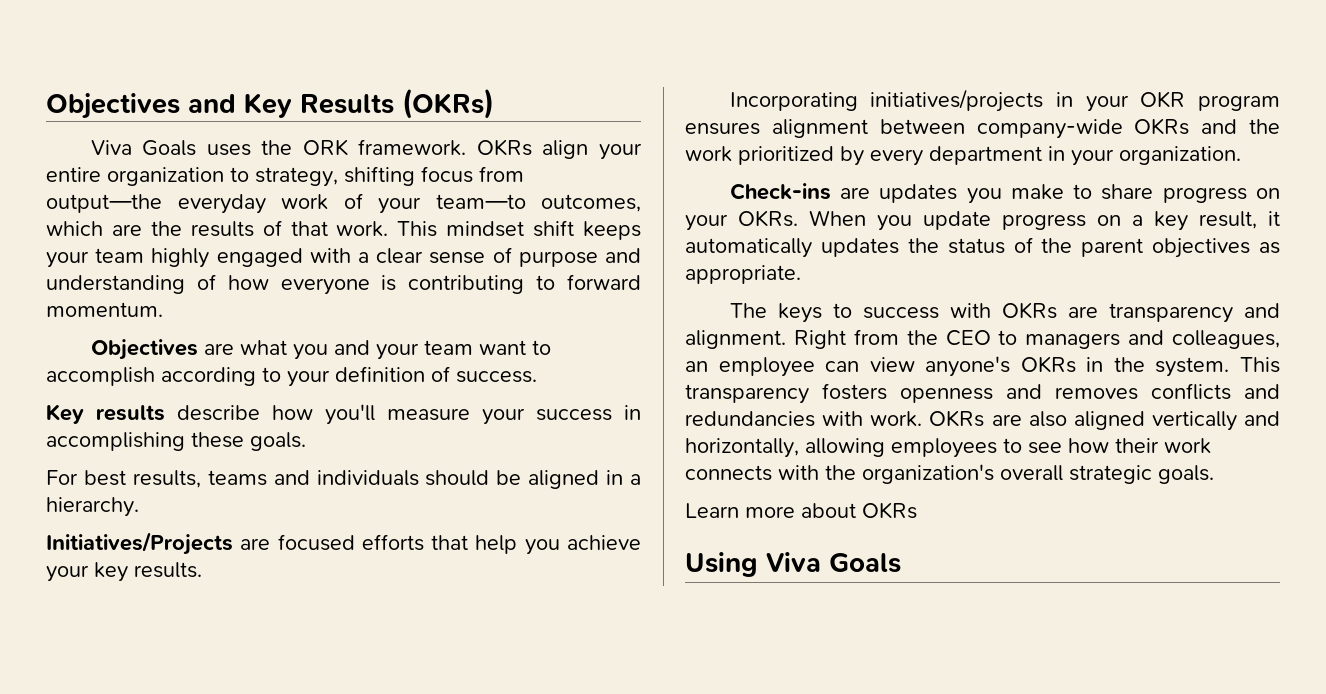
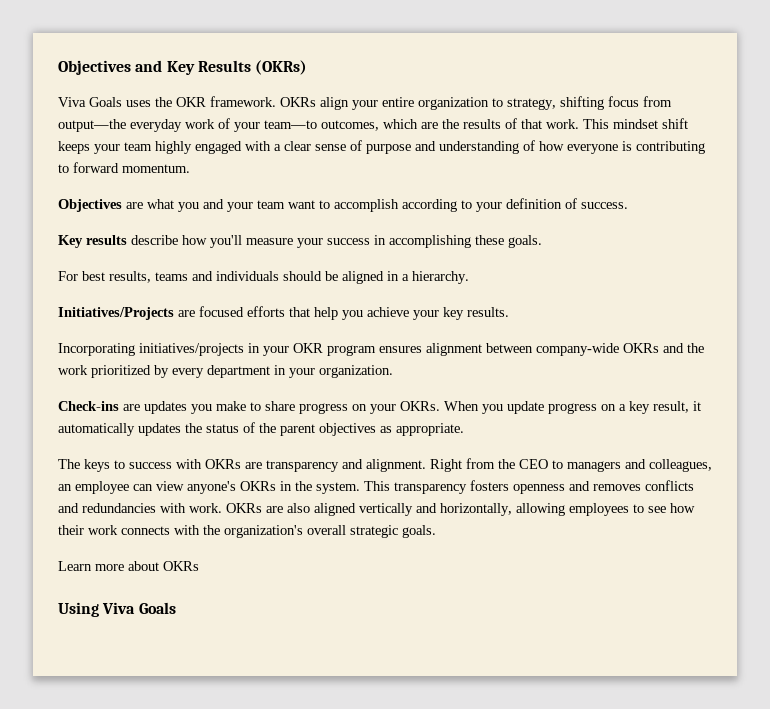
[302,139,348,156] ORK -> [176,97,206,107] OKR

